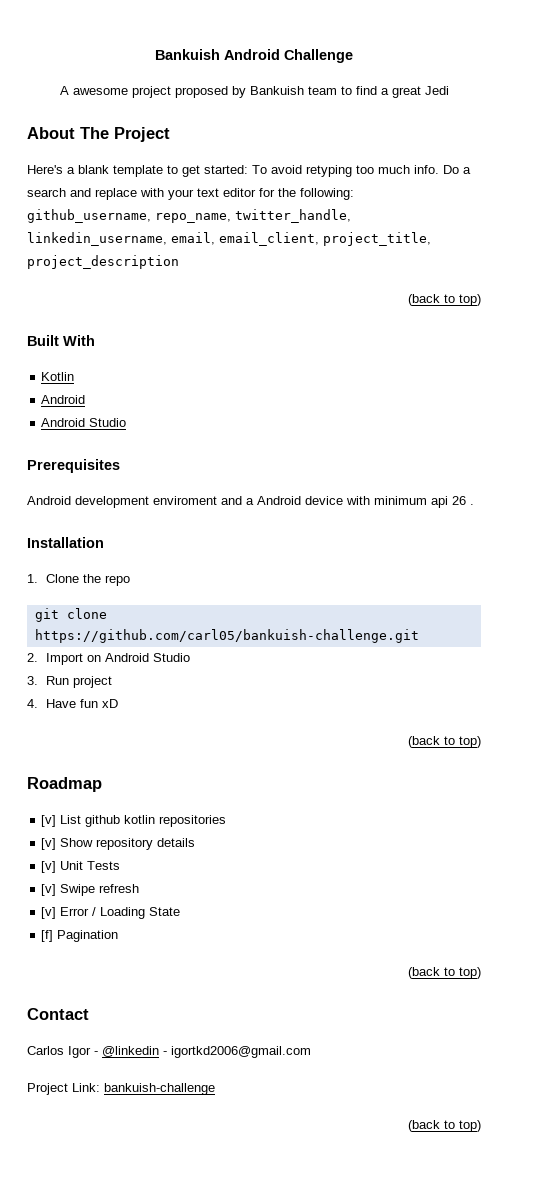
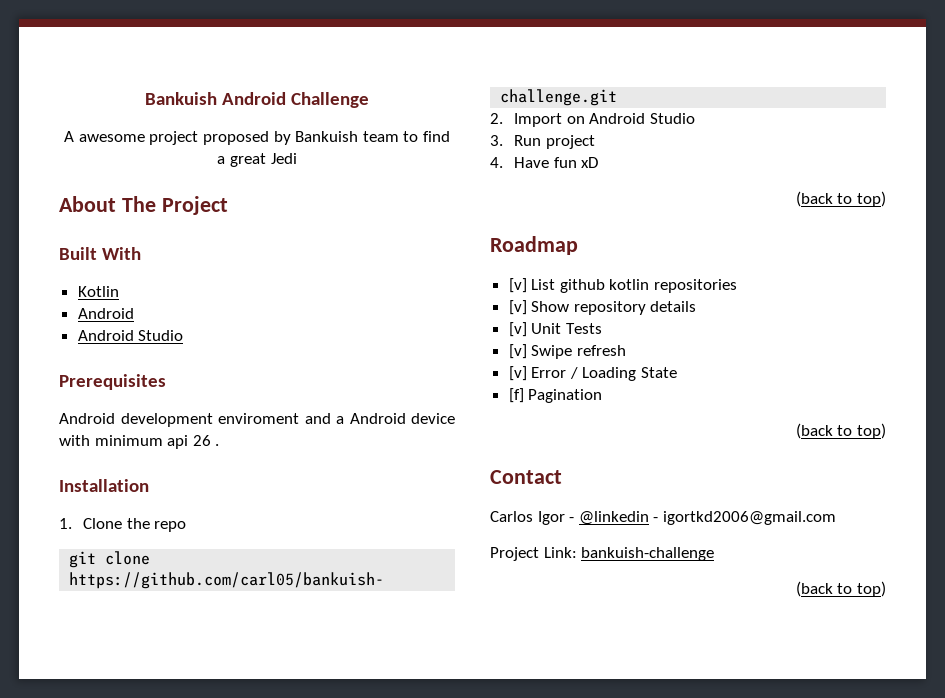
[27,165,471,177] [27,188,354,200] [27,209,351,223] [27,232,431,246] [27,255,179,269] [408,294,481,306] // Here's a blank template to get started: To avoid retyping too much info. Do a search and replace with your text editor for the following: github_username, repo_name, twitter_handle, linkedin_username, email, email_client, project_title, project_description // (back to top) -> (228, 205) none

